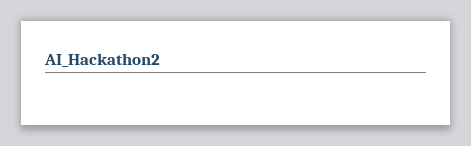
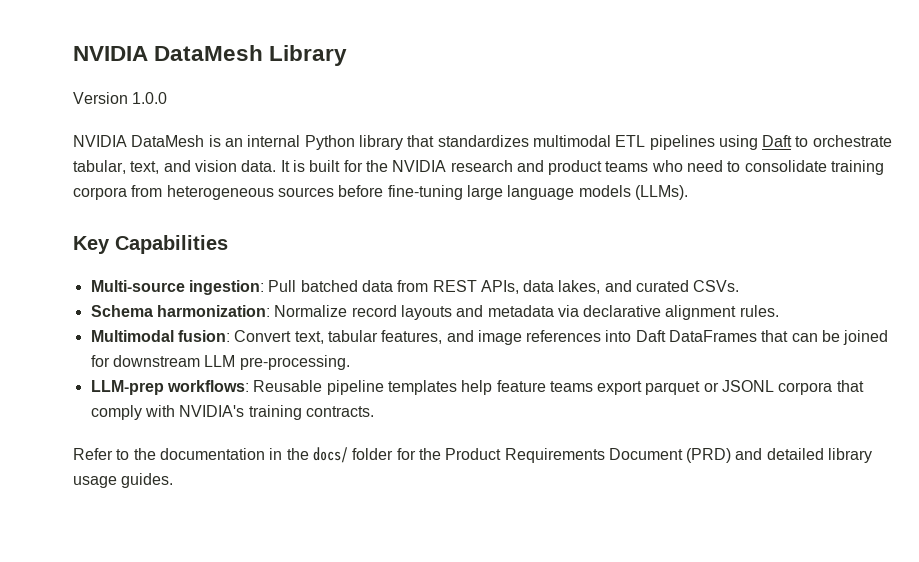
[44,53,160,67] AI_Hackathon2 -> [73,45,348,66] [73,92,168,104] [73,135,892,150] [73,160,885,175] [73,185,688,200] [73,235,228,254] [90,280,740,295] [90,305,779,320] [90,330,889,345] [90,355,350,370] [90,380,864,395] [90,405,374,420] [73,447,873,463] [73,473,174,488] NVIDIA DataMesh Library // Version 1.0.0 // NVIDIA DataMesh is an internal Python library that standardizes multimodal ETL pipelines using Daft to orchestrate tabular, text, and vision data. It is built for the NVIDIA research and product teams who need to consolidate training corpora from heterogeneous sources before fine-tuning large language models (LLMs). // Key Capabilities // Multi-source ingestion: Pull batched data from REST APIs, data lakes, and curated CSVs. // Schema harmonization: Normalize record layouts and metadata via declarative alignment rules. // Multimodal fusion: Convert text, tabular features, and image references into Daft DataFrames that can be joined for downstream LLM pre-processing. // LLM-prep workflows: Reusable pipeline templates help feature teams export parquet or JSONL corpora that comply with NVIDIA's training contracts. // Refer to the documentation in the docs/ folder for the Product Requirements Document (PRD) and detailed library usage guides.

